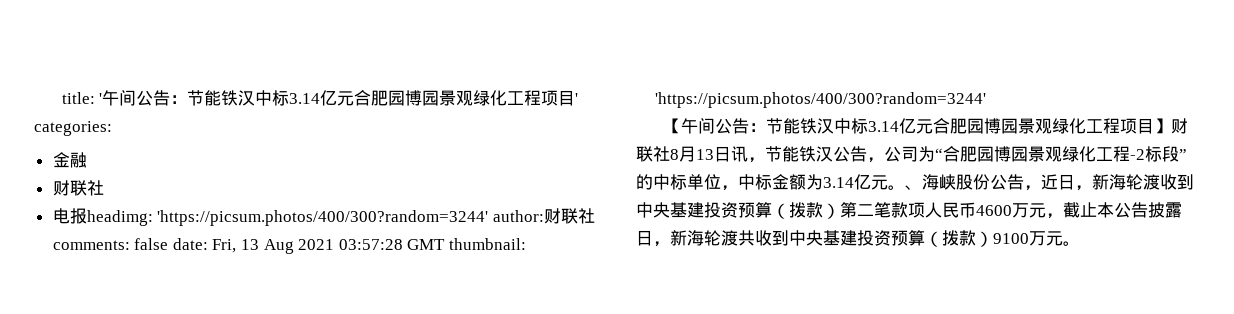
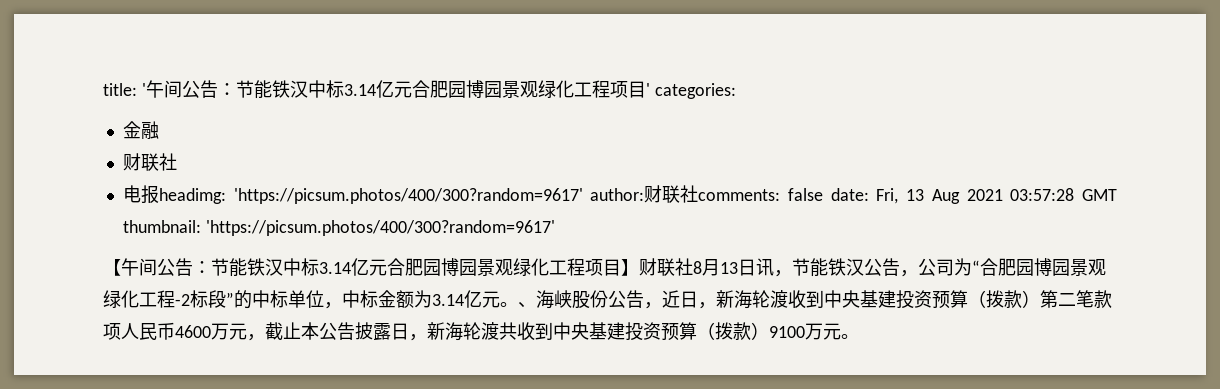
[157,210,489,226] 'https://picsum.photos/400/300?random=3244' -> [233,188,583,204] 'https://picsum.photos/400/300?random=9617'
[654,92,986,108] 'https://picsum.photos/400/300?random=3244' -> [205,220,555,236] 'https://picsum.photos/400/300?random=9617'

